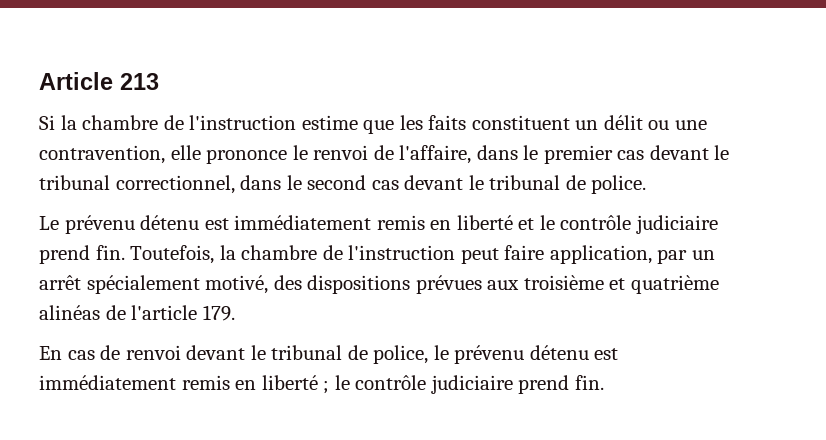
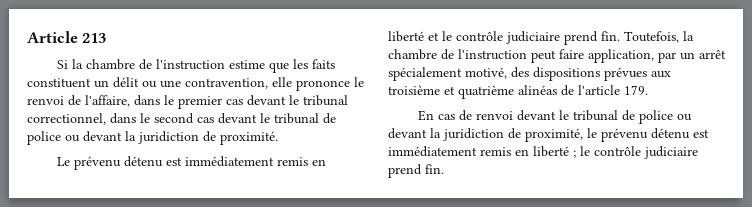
[591,175,647,194] police. -> [27,131,278,145] police ou devant la juridiction de proximité.
[373,345,429,364] police, -> [639,110,693,124] [388,128,583,142] police ou devant la juridiction de proximité,

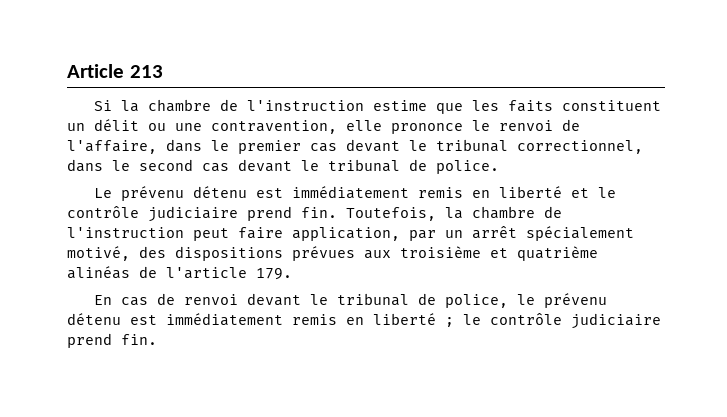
[27,131,278,145] police ou devant la juridiction de proximité. -> [436,160,499,174] police.
[639,110,693,124] [388,128,583,142] police ou devant la juridiction de proximité, -> [444,294,508,308] police,

